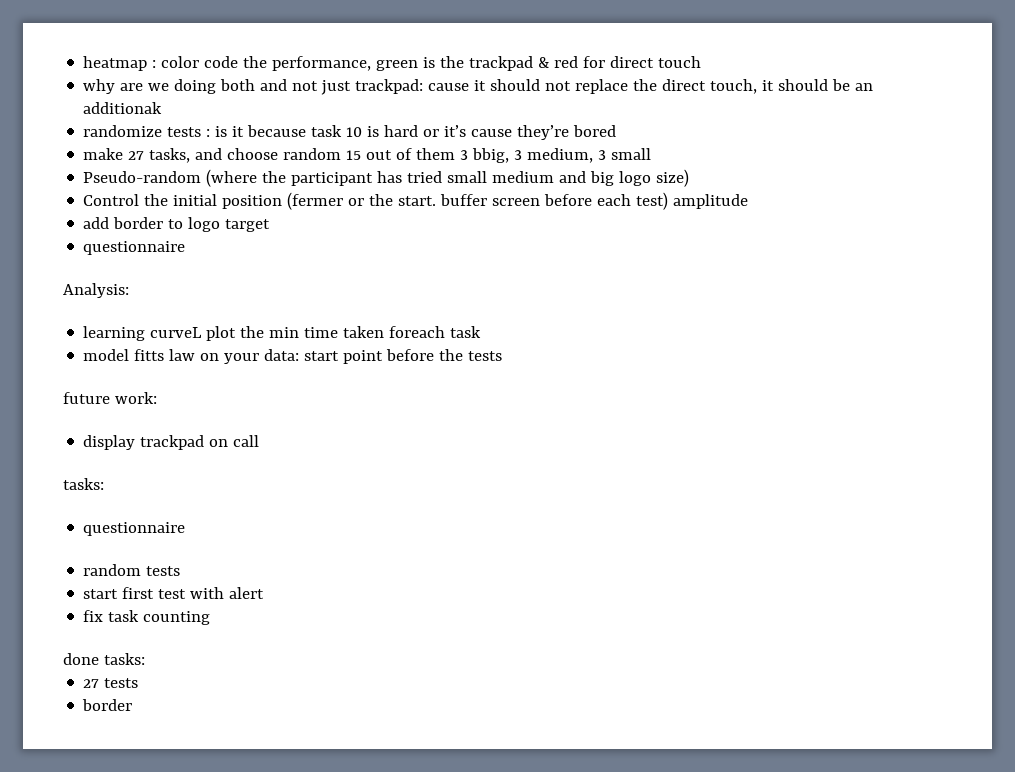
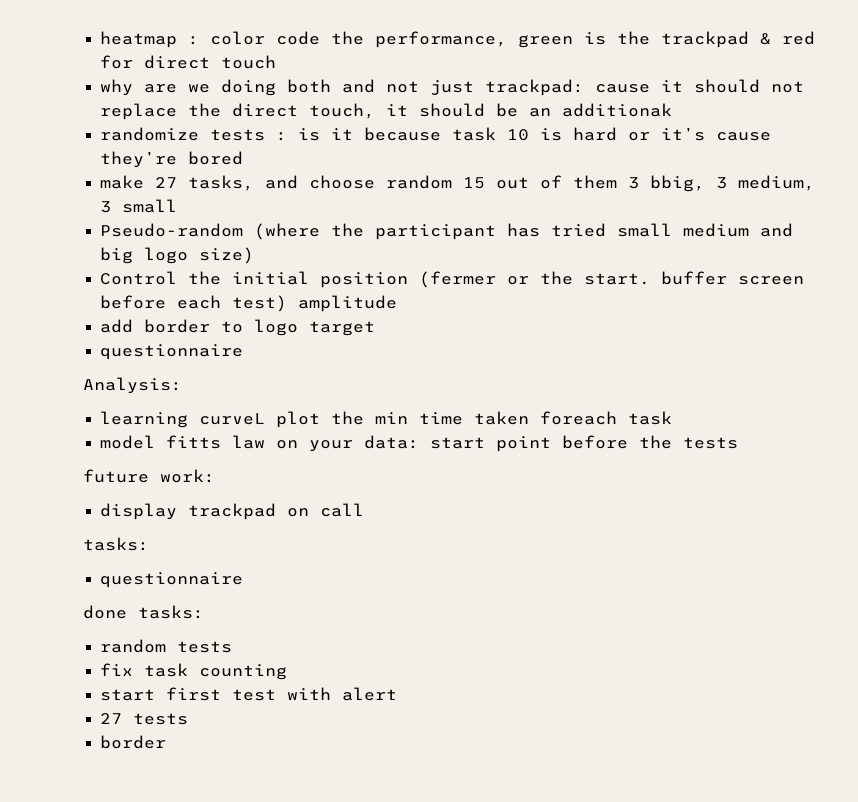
(186, 529) none -> [83,605,204,619] // done tasks:
(181, 571) none -> [100,663,288,680] // fix task counting
[83,610,211,625] [63,653,145,665] // fix task counting // done tasks: -> (398, 694) none

